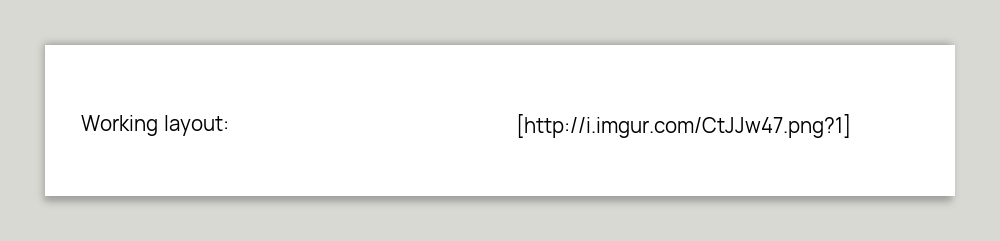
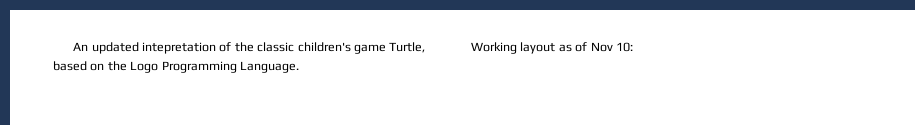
[81,114,851,138] Working layout: [http://i.imgur.com/CtJJw47.png?1] -> [73,42,426,54] [53,61,299,73] [471,42,633,54] An updated intepretation of the classic children's game Turtle, based on the Logo Programming Language. // Working layout as of Nov 10:

